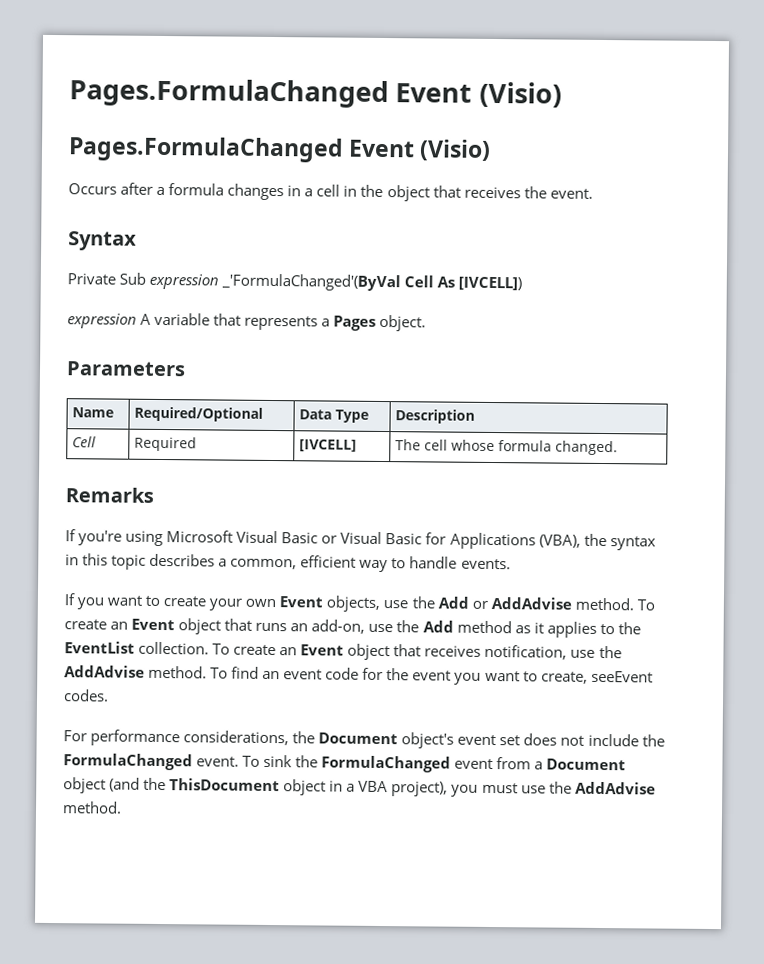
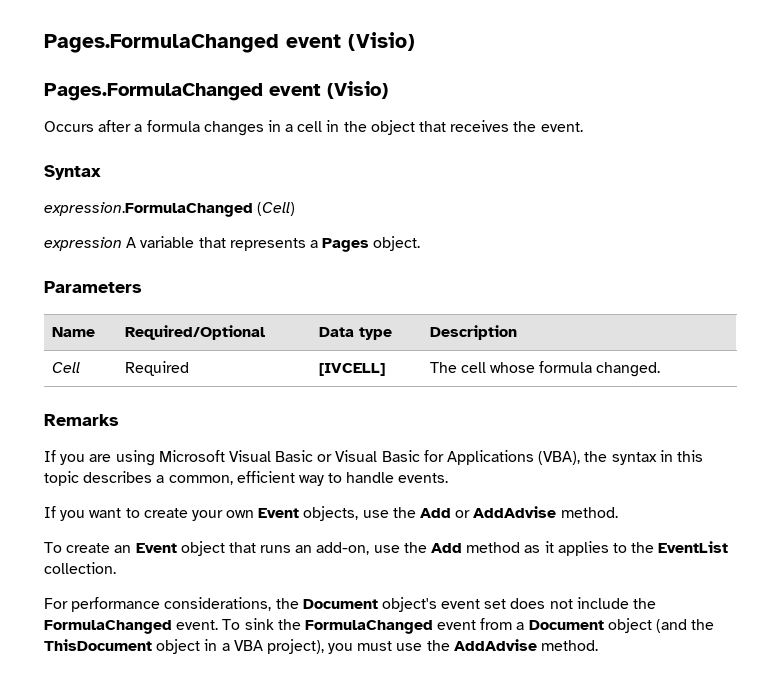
[69,78,473,109] Pages.FormulaChanged Event -> [44,34,341,53] Pages.FormulaChanged event
[348,139,416,158] Event -> [269,84,321,96] event
[67,272,523,292] Private Sub expression _'FormulaChanged'(ByVal Cell As [IVCELL]) -> [44,202,296,217] expression.FormulaChanged (Cell)
[335,409,370,423] Type -> [358,327,392,340] type
[78,530,123,546] you're -> [60,454,112,465] you are
(634, 604) none -> (618, 512) //
[212,643,622,661] [64,665,653,685] [63,689,109,702] To create an Event object that receives notification, use the AddAdvise method. To find an event code for the event you want to create, seeEvent codes. -> (116, 568) none

